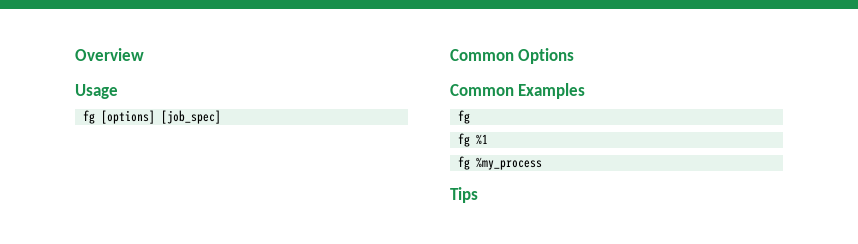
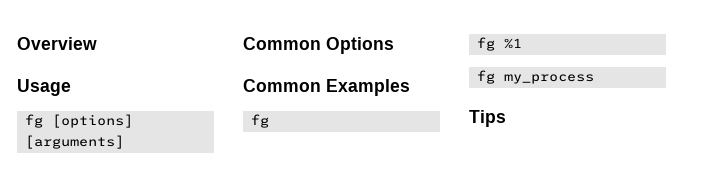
[161,110,222,124] [job_spec] -> [24,135,124,149] [arguments]
[476,157,543,170] %my_process -> [503,74,594,84] my_process

